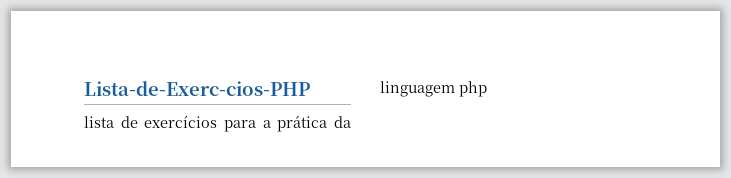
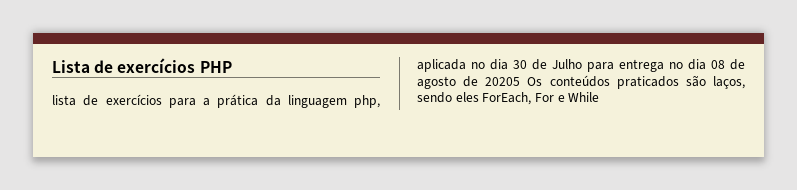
[84,81,310,96] Lista-de-Exerc-cios-PHP -> [52,58,232,73] Lista de exercícios PHP
[459,81,487,97] php -> [354,95,380,108] [417,59,745,72] [417,75,745,89] [417,92,600,105] php, aplicada no dia 30 de Julho para entrega no dia 08 de agosto de 20205 Os conteúdos praticados são laços, sendo eles ForEach, For e While

